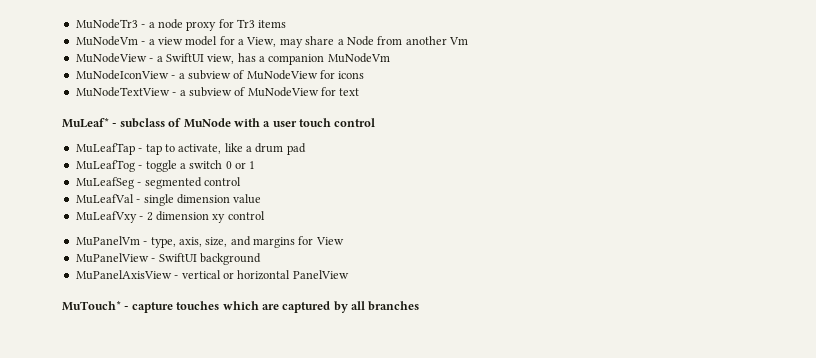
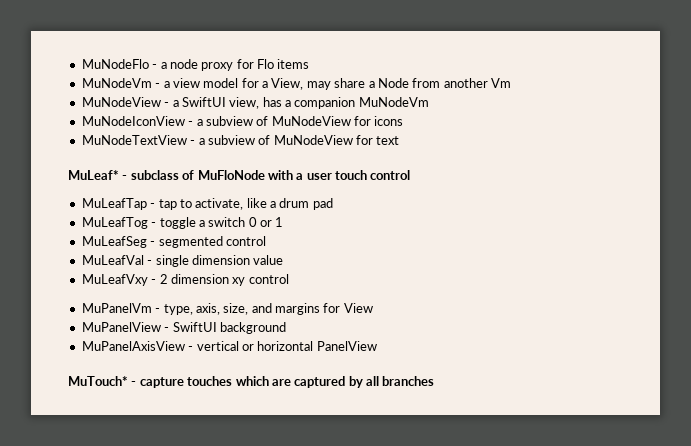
[75,19,138,29] MuNodeTr3 -> [81,59,149,69] MuNodeFlo
[237,19,255,28] Tr3 -> [257,59,274,69] Flo
[183,118,231,128] MuNode -> [197,170,265,180] MuFloNode

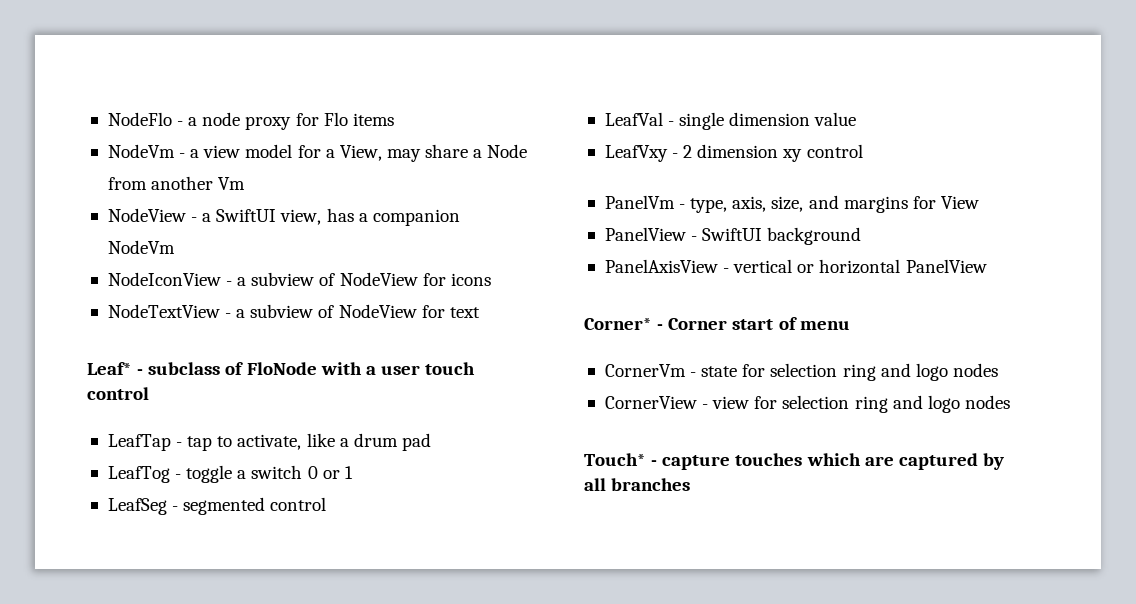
[81,59,149,69] MuNodeFlo -> [107,112,172,126] NodeFlo
[81,78,152,88] MuNodeVm -> [107,144,175,158] NodeVm
[81,97,161,107] MuNodeView -> [107,208,186,222] NodeView
[358,97,429,107] [81,116,351,126] MuNodeVm // MuNodeIconView - a subview of MuNodeView -> [107,240,175,254] [107,272,418,286] NodeVm // NodeIconView - a subview of NodeView
[81,135,353,145] MuNodeTextView - a subview of MuNodeView -> [107,304,417,318] NodeTextView - a subview of NodeView
[68,170,119,180] MuLeaf* -> [87,362,132,375] Leaf*
[197,170,265,180] MuFloNode -> [246,362,317,375] FloNode
[81,198,147,210] MuLeafTap -> [107,434,171,451] LeafTap
[81,217,148,229] MuLeafTog -> [107,466,170,483] LeafTog
[81,236,147,248] MuLeafSeg -> [107,498,167,515] LeafSeg
[81,255,144,265] MuLeafVal -> [604,112,663,126] LeafVal
[81,274,148,286] MuLeafVxy -> [604,145,668,162] LeafVxy
[81,303,152,313] MuPanelVm -> [604,195,675,209] PanelVm
[81,322,161,332] MuPanelView -> [604,227,686,241] PanelView
[81,341,185,351] MuPanelAxisView -> [604,259,718,273] PanelAxisView
[68,376,128,386] MuTouch* -> [584,317,850,330] [604,363,998,381] [604,395,1010,413] [584,453,646,466] Corner* - Corner start of menu // CornerVm - state for selection ring and logo nodes // CornerView - view for selection ring and logo nodes // Touch*

